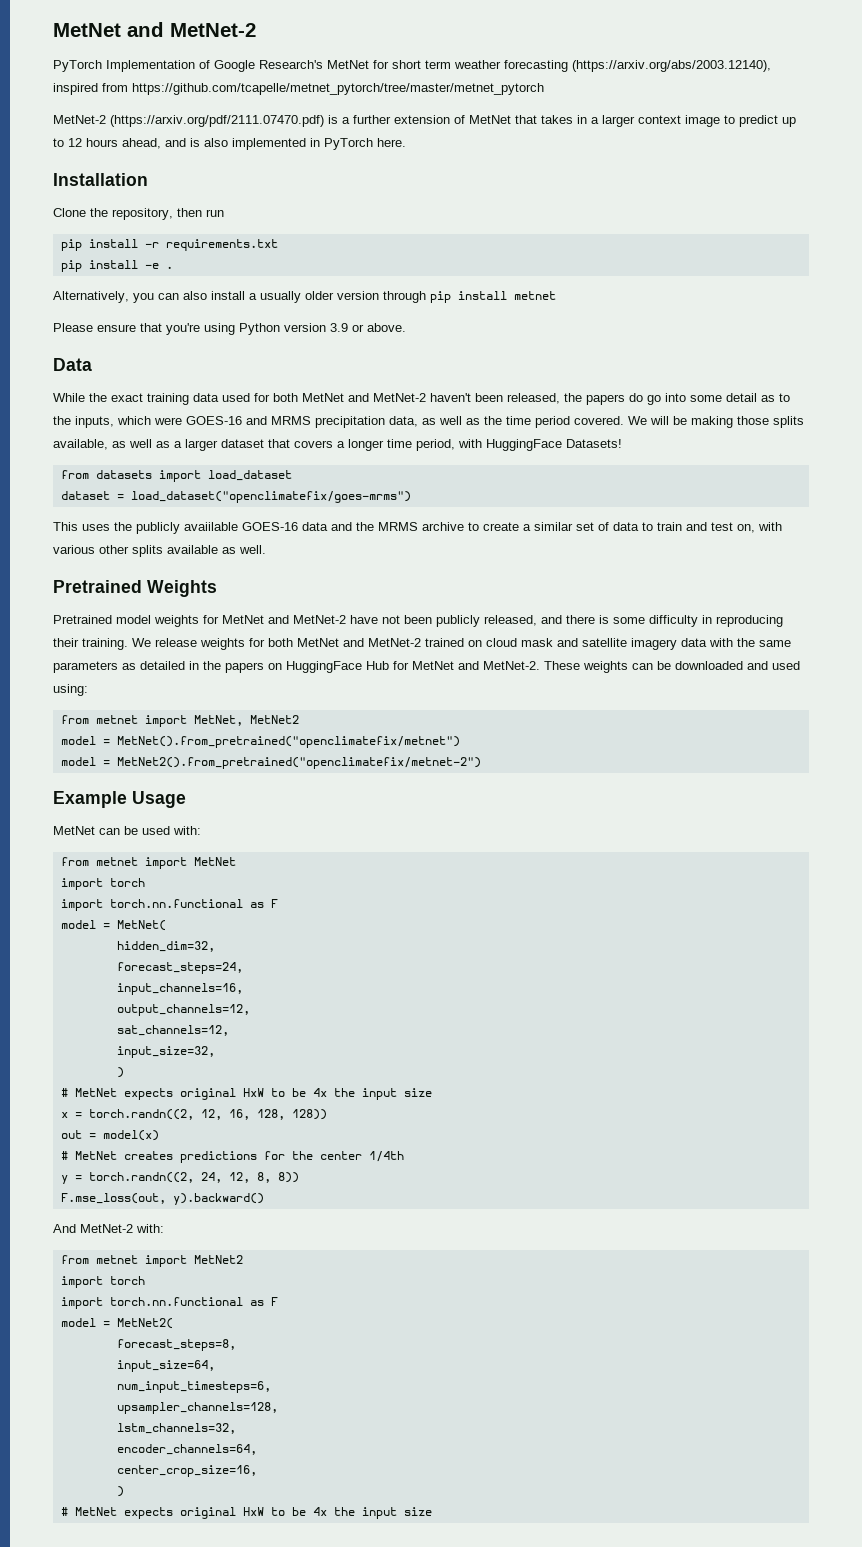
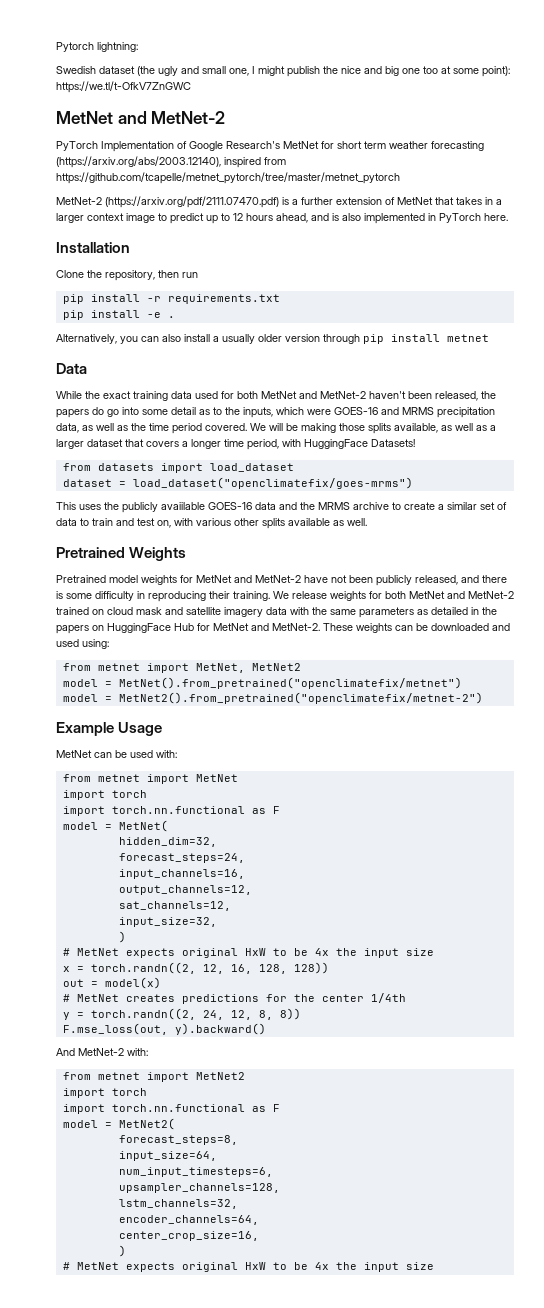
(53, 30) none -> [56,42,138,52] [56,66,510,77] [56,81,191,93] Pytorch lightning: // Swedish dataset (the ugly and small one, I might publish the nice and big one too at some point): https://we.tl/t-OfkV7ZnGWC //
[53,323,406,335] // Please ensure that you're using Python version 3.9 or above. -> (489, 338) none

